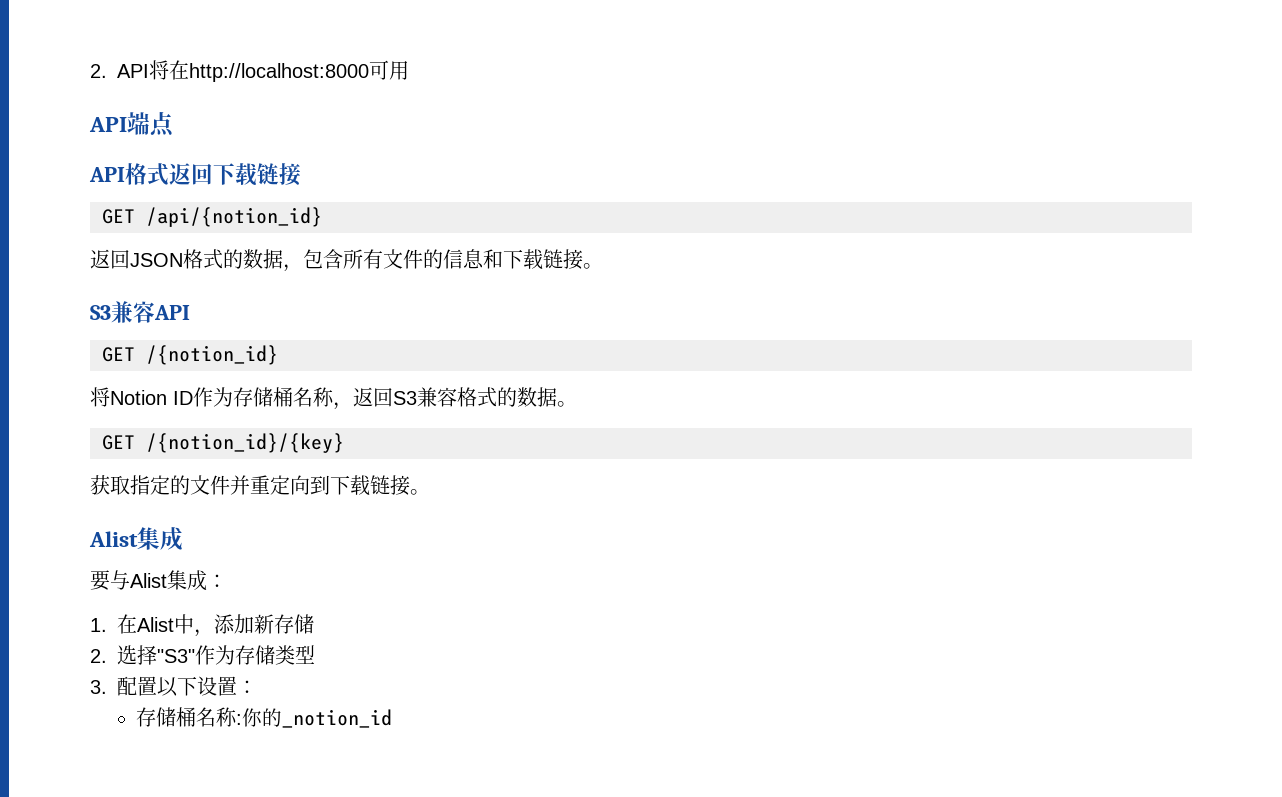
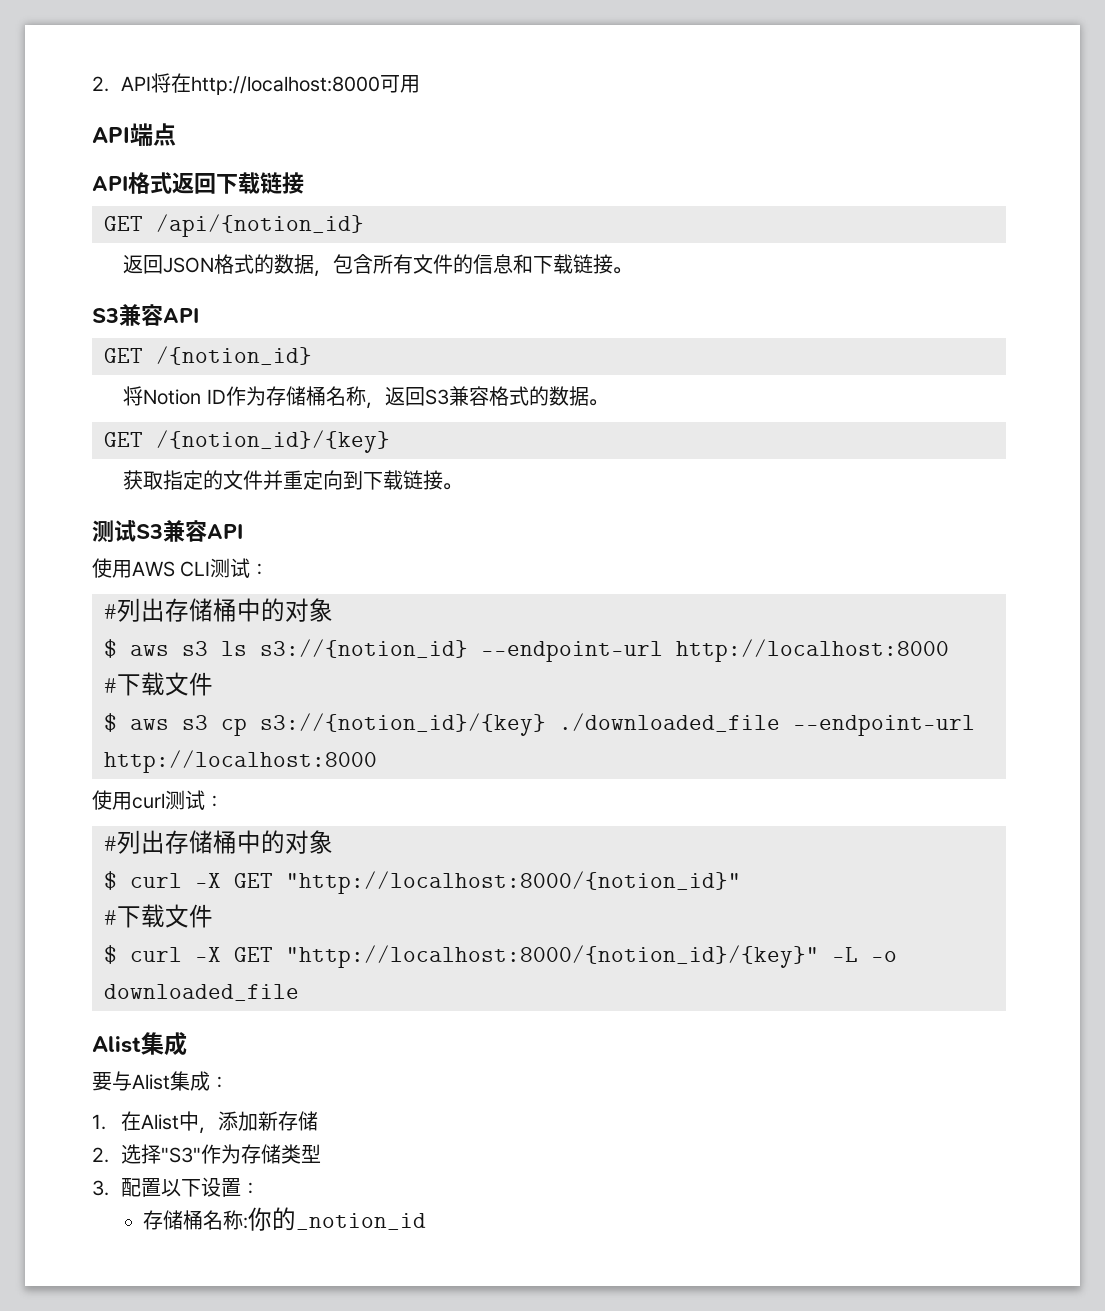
(430, 492) none -> [92,520,243,542] [92,558,270,578] [104,598,333,622] [104,639,949,662] [104,672,213,696] [104,713,975,736] [104,750,377,773] [92,790,224,810] [104,830,333,854] [104,871,741,894] [104,904,213,928] [104,945,897,968] [104,984,299,1001] // 测试S3兼容API // 使用AWS CLI测试： // #列出存储桶中的对象 // $ aws s3 ls s3://{notion_id} --endpoint-url http://localhost:8000 // #下载文件 // $ aws s3 cp s3://{notion_id}/{key} ./downloaded_file --endpoint-url http://localhost:8000 // 使用curl测试： // #列出存储桶中的对象 // $ curl -X GET "http://localhost:8000/{notion_id}" // #下载文件 // $ curl -X GET "http://localhost:8000/{notion_id}/{key}" -L -o downloaded_file

